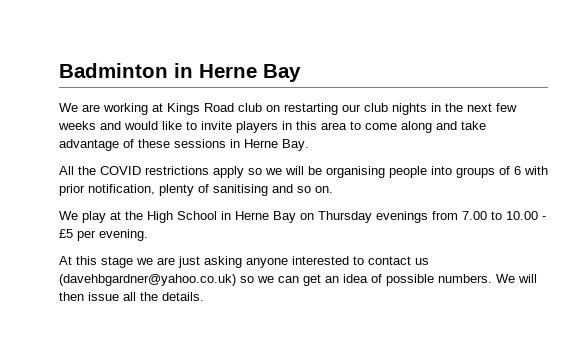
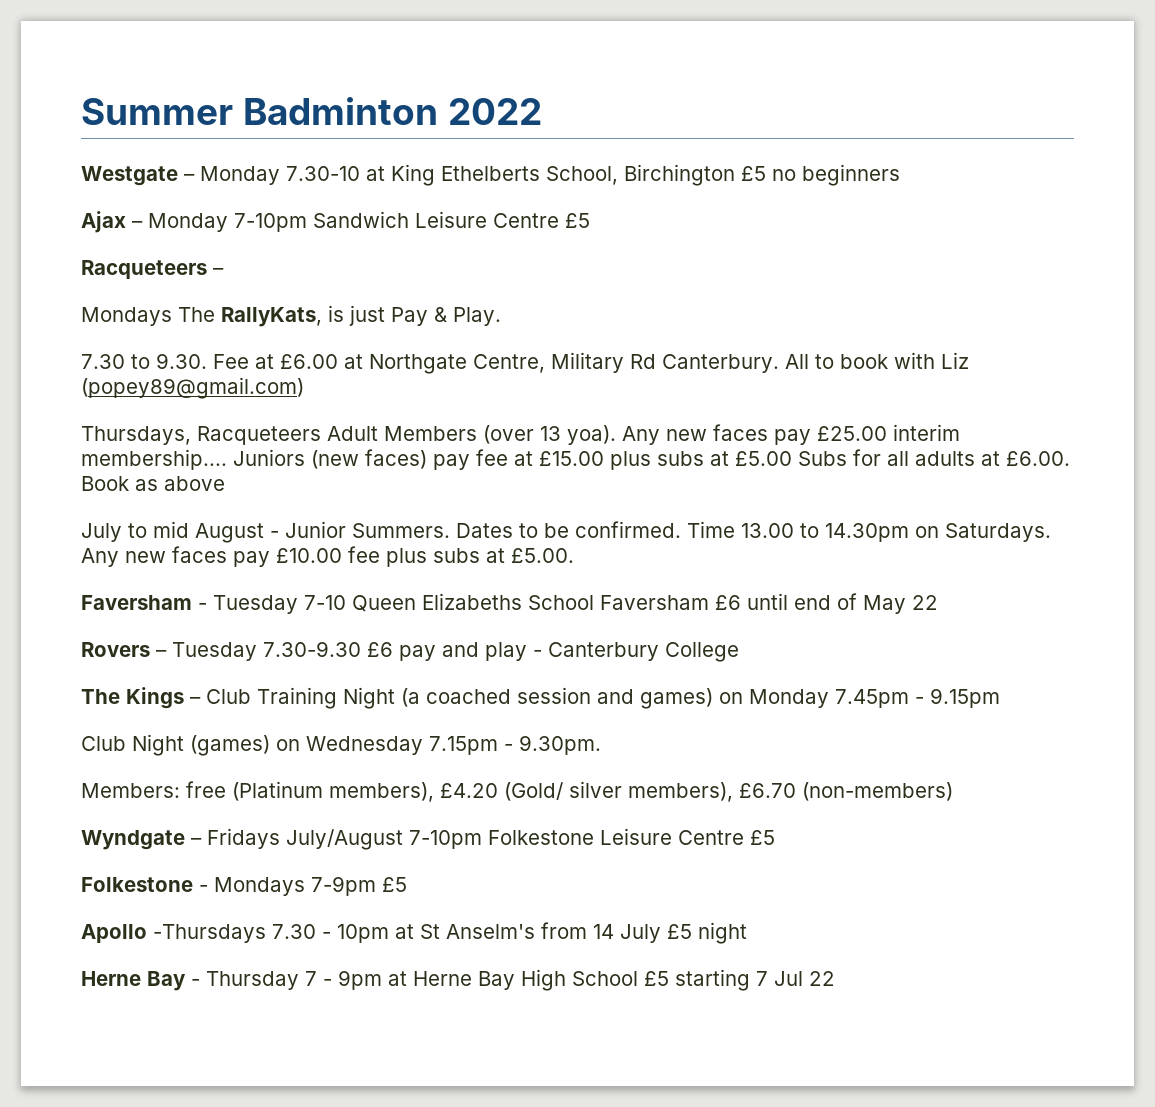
[59,63,301,82] [59,103,517,115] [58,121,486,133] [59,139,309,151] [59,166,548,178] [59,184,333,196] [59,211,546,223] [59,229,148,241] [59,256,429,268] [59,274,537,286] [59,292,204,301] Badminton in Herne Bay // We are working at Kings Road club on restarting our club nights in the next few weeks and would like to invite players in this area to come along and take advantage of these sessions in Herne Bay. // All the COVID restrictions apply so we will be organising people into groups of 6 with prior notification, plenty of sanitising and so on. // We play at the High School in Herne Bay on Thursday evenings from 7.00 to 10.00 - £5 per evening. // At this stage we are just asking anyone interested to contact us (davehbgardner@yahoo.co.uk) so we can get an idea of possible numbers. We will then issue all the details. -> [81,97,542,125] [81,164,900,186] [81,211,590,233] [81,260,224,279] [81,305,501,327] [81,352,969,374] [81,377,304,399] [81,424,960,445] [81,449,1070,470] [81,476,225,491] [81,521,1051,543] [81,546,574,567] [81,593,938,614] [81,641,739,662] [81,687,1000,709] [81,734,601,756] [81,781,953,802] [81,828,775,850] [81,876,407,896] [81,922,747,944] [81,969,835,991] Summer Badminton 2022 // Westgate – Monday 7.30-10 at King Ethelberts School, Birchington £5 no beginners // Ajax – Monday 7-10pm Sandwich Leisure Centre £5 // Racqueteers – // Mondays The RallyKats, is just Pay & Play. // 7.30 to 9.30. Fee at £6.00 at Northgate Centre, Military Rd Canterbury. All to book with Liz (popey89@gmail.com) // Thursdays, Racqueteers Adult Members (over 13 yoa). Any new faces pay £25.00 interim membership.... Juniors (new faces) pay fee at £15.00 plus subs at £5.00 Subs for all adults at £6.00. Book as above // July to mid August - Junior Summers. Dates to be confirmed. Time 13.00 to 14.30pm on Saturdays. Any new faces pay £10.00 fee plus subs at £5.00. // Faversham - Tuesday 7-10 Queen Elizabeths School Faversham £6 until end of May 22 // Rovers – Tuesday 7.30-9.30 £6 pay and play - Canterbury College // The Kings – Club Training Night (a coached session and games) on Monday 7.45pm - 9.15pm // Club Night (games) on Wednesday 7.15pm - 9.30pm. // Members: free (Platinum members), £4.20 (Gold/ silver members), £6.70 (non-members) // Wyndgate – Fridays July/August 7-10pm Folkestone Leisure Centre £5 // Folkestone - Mondays 7-9pm £5 // Apollo -Thursdays 7.30 - 10pm at St Anselm's from 14 July £5 night // Herne Bay - Thursday 7 - 9pm at Herne Bay High School £5 starting 7 Jul 22

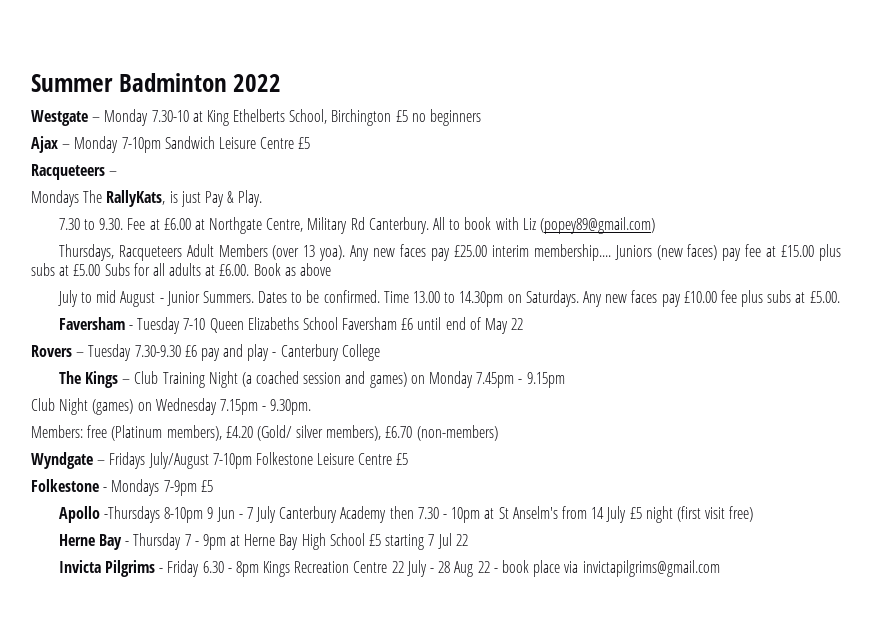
(266, 933) none -> [164,506,414,523] 8-10pm 9 Jun - 7 July Canterbury Academy then
(747, 933) none -> [676,506,754,522] (first visit free)
(835, 978) none -> [58,560,720,577] // Invicta Pilgrims - Friday 6.30 - 8pm Kings Recreation Centre 22 July - 28 Aug 22 - book place via invictapilgrims@gmail.com

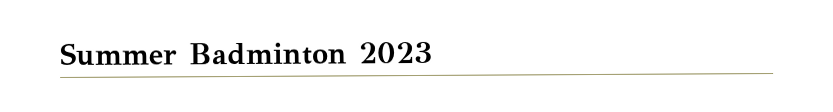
[233,74,282,92] [31,109,482,126] [31,136,311,153] [31,164,118,180] [31,190,263,207] [58,217,655,234] [58,244,841,261] [31,263,332,276] [57,290,840,307] [58,317,524,334] [31,344,380,361] [58,371,565,388] [31,398,312,415] [31,425,498,441] [31,452,409,469] [31,479,213,496] [58,506,754,523] [58,533,468,550] [58,560,720,577] 2022 // Westgate – Monday 7.30-10 at King Ethelberts School, Birchington £5 no beginners // Ajax – Monday 7-10pm Sandwich Leisure Centre £5 // Racqueteers – // Mondays The RallyKats, is just Pay & Play. // 7.30 to 9.30. Fee at £6.00 at Northgate Centre, Military Rd Canterbury. All to book with Liz (popey89@gmail.com) // Thursdays, Racqueteers Adult Members (over 13 yoa). Any new faces pay £25.00 interim membership.... Juniors (new faces) pay fee at £15.00 plus subs at £5.00 Subs for all adults at £6.00. Book as above // July to mid August - Junior Summers. Dates to be confirmed. Time 13.00 to 14.30pm on Saturdays. Any new faces pay £10.00 fee plus subs at £5.00. // Faversham - Tuesday 7-10 Queen Elizabeths School Faversham £6 until end of May 22 // Rovers – Tuesday 7.30-9.30 £6 pay and play - Canterbury College // The Kings – Club Training Night (a coached session and games) on Monday 7.45pm - 9.15pm // Club Night (games) on Wednesday 7.15pm - 9.30pm. // Members: free (Platinum members), £4.20 (Gold/ silver members), £6.70 (non-members) // Wyndgate – Fridays July/August 7-10pm Folkestone Leisure Centre £5 // Folkestone - Mondays 7-9pm £5 // Apollo -Thursdays 8-10pm 9 Jun - 7 July Canterbury Academy then 7.30 - 10pm at St Anselm's from 14 July £5 night (first visit free) // Herne Bay - Thursday 7 - 9pm at Herne Bay High School £5 starting 7 Jul 22 // Invicta Pilgrims - Friday 6.30 - 8pm Kings Recreation Centre 22 July - 28 Aug 22 - book place via invictapilgrims@gmail.com -> [358,41,433,64] 2023

